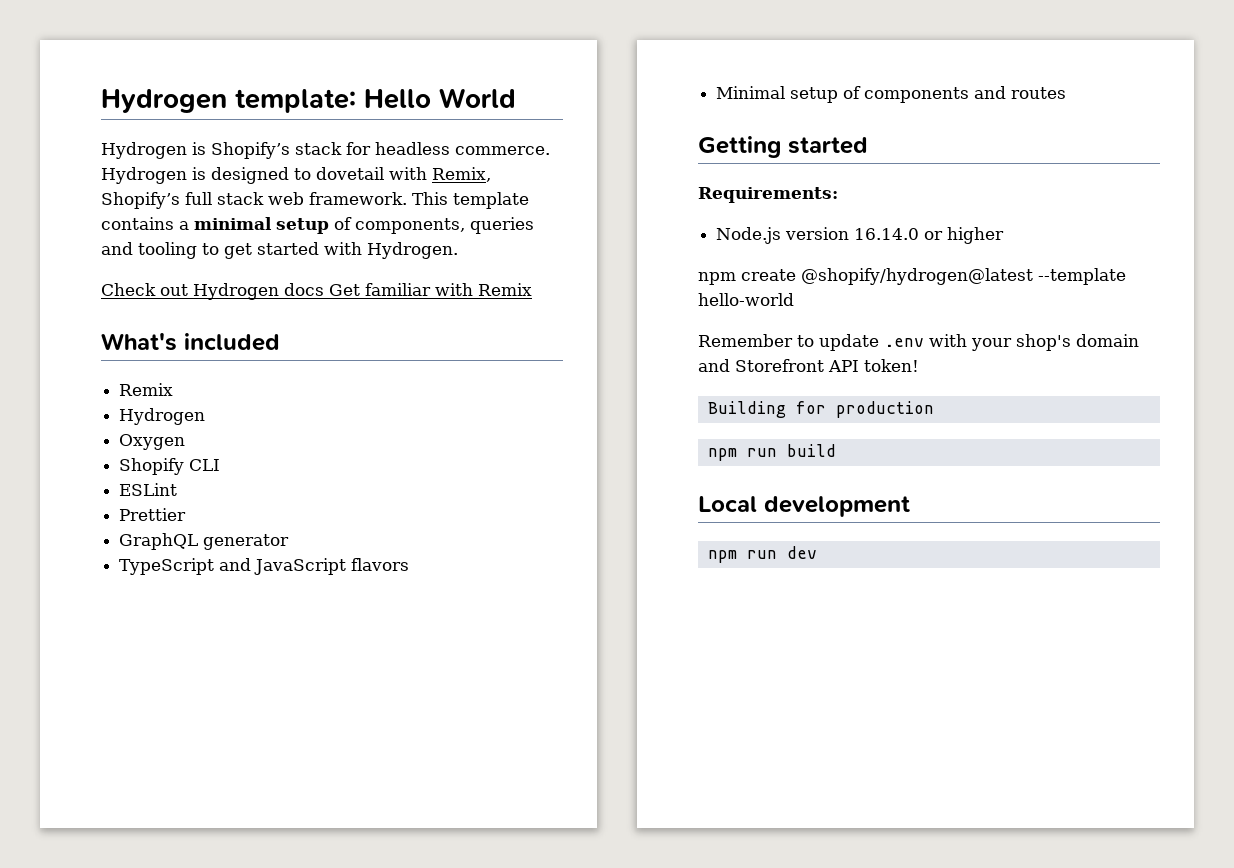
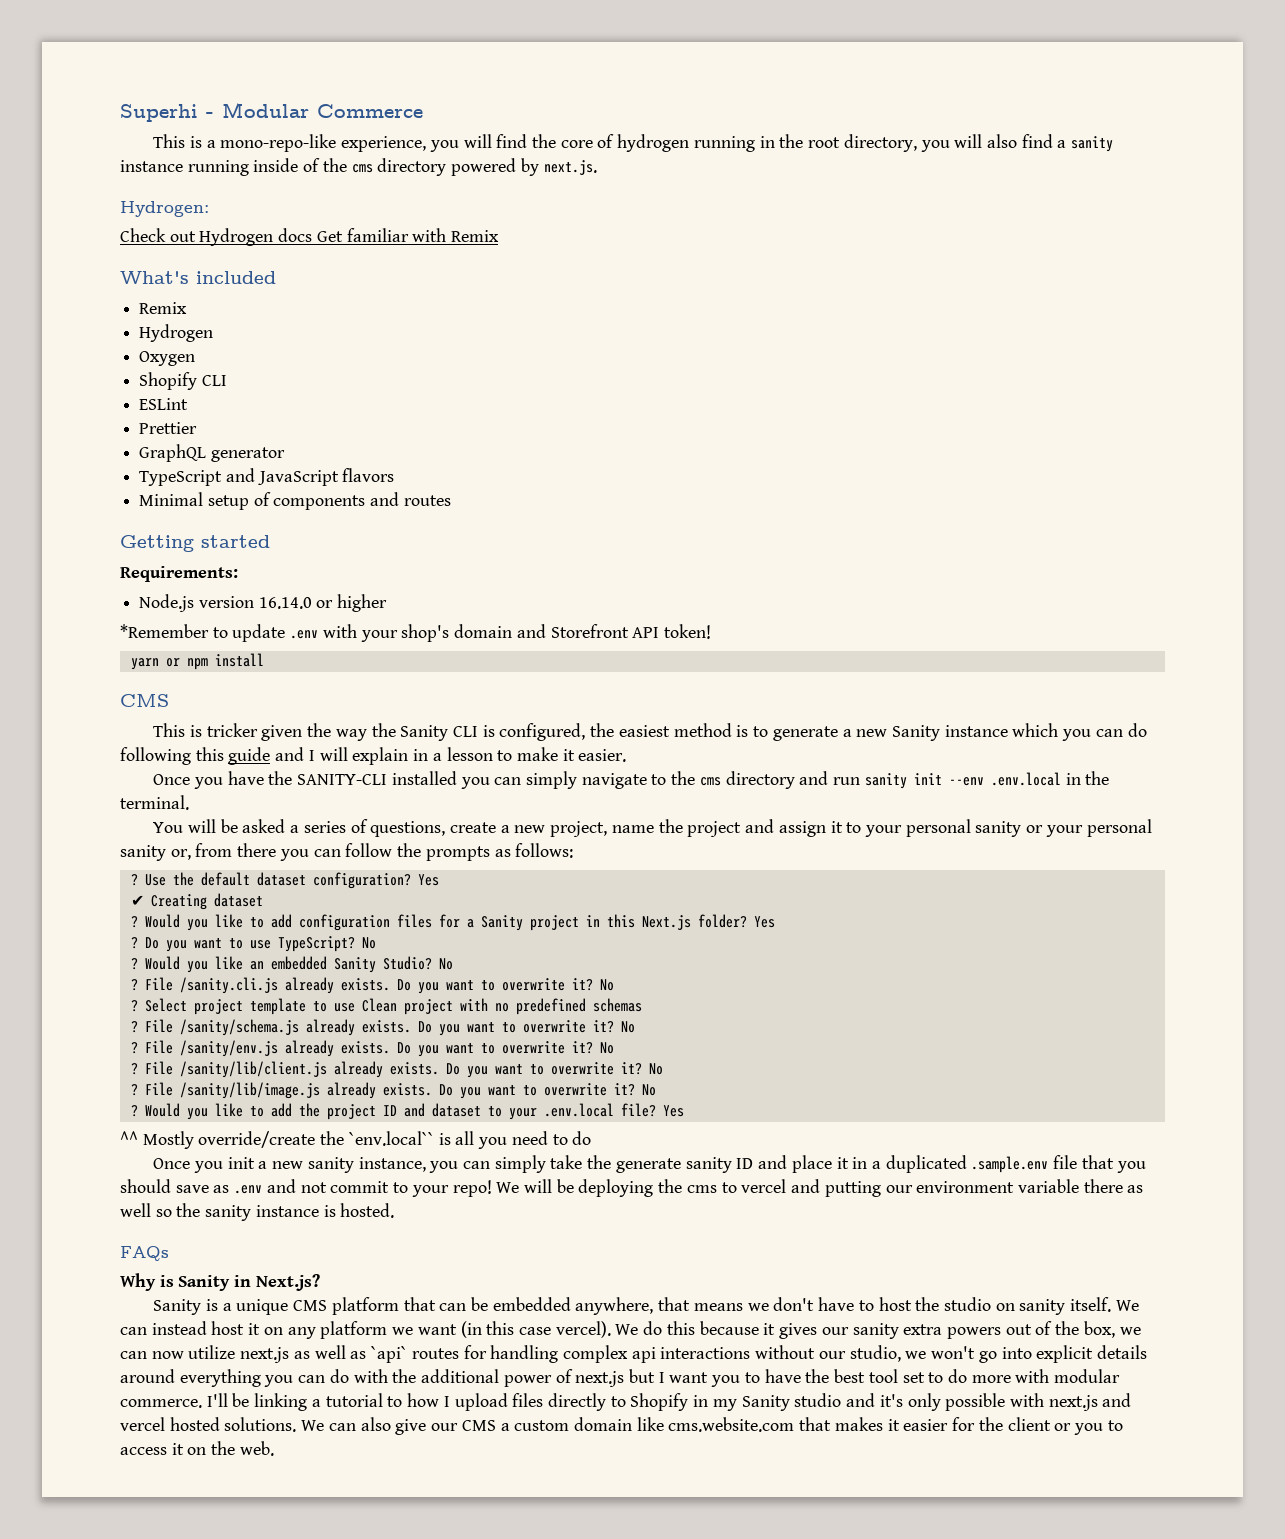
[101,88,516,113] [101,142,550,159] [101,167,491,184] [101,192,529,209] [101,217,534,234] [101,242,458,259] Hydrogen template: Hello World // Hydrogen is Shopify’s stack for headless commerce. Hydrogen is designed to dovetail with Remix, Shopify’s full stack web framework. This template contains a minimal setup of components, queries and tooling to get started with Hydrogen. -> [120,102,423,122] [153,134,1114,152] [120,158,597,176] [120,201,209,217] Superhi - Modular Commerce // This is a mono-repo-like experience, you will find the core of hydrogen running in the root directory, you will also find a sanity instance running inside of the cms directory powered by next.js. // Hydrogen:
[698,268,1126,285] [698,293,794,306] [698,334,793,347] npm create @shopify/hydrogen@latest --template hello-world // Remember -> [120,624,209,638] *Remember
[707,401,934,418] [707,444,836,461] [698,496,910,517] [707,546,817,563] Building for production // npm run build // Local development // npm run dev -> [130,653,264,670] [120,694,169,707] [153,723,1147,741] [120,747,627,765] [153,771,1110,789] [120,795,189,810] [153,819,1152,837] [120,843,574,861] [130,872,439,889] [130,893,263,910] [130,914,775,931] [130,936,376,952] [130,956,453,973] [130,977,614,994] [130,998,642,1015] [130,1019,635,1036] [130,1040,614,1057] [130,1061,663,1078] [130,1082,656,1099] [130,1103,684,1120] [120,1131,592,1149] [153,1155,1146,1173] [120,1179,1144,1197] [120,1203,395,1221] [120,1246,169,1261] [120,1273,320,1291] [153,1297,1139,1315] [120,1321,1141,1339] [120,1345,1147,1363] [120,1369,1121,1387] [120,1393,1132,1411] [120,1417,1123,1435] [120,1441,274,1456] yarn or npm install // CMS // This is tricker given the way the Sanity CLI is configured, the easiest method is to generate a new Sanity instance which you can do following this guide and I will explain in a lesson to make it easier. // Once you have the SANITY-CLI installed you can simply navigate to the cms directory and run sanity init --env .env.local in the terminal. // You will be asked a series of questions, create a new project, name the project and assign it to your personal sanity or your personal sanity or, from there you can follow the prompts as follows: // ? Use the default dataset configuration? Yes // ✔ Creating dataset // ? Would you like to add configuration files for a Sanity project in this Next.js folder? Yes // ? Do you want to use TypeScript? No // ? Would you like an embedded Sanity Studio? No // ? File /sanity.cli.js already exists. Do you want to overwrite it? No // ? Select project template to use Clean project with no predefined schemas // ? File /sanity/schema.js already exists. Do you want to overwrite it? No // ? File /sanity/env.js already exists. Do you want to overwrite it? No // ? File /sanity/lib/client.js already exists. Do you want to overwrite it? No // ? File /sanity/lib/image.js already exists. Do you want to overwrite it? No // ? Would you like to add the project ID and dataset to your .env.local file? Yes // ^^ Mostly override/create the `env.local`` is all you need to do // Once you init a new sanity instance, you can simply take the generate sanity ID and place it in a duplicated .sample.env file that you should save as .env and not commit to your repo! We will be deploying the cms to vercel and putting our environment variable there as well so the sanity instance is hosted. // FAQs // Why is Sanity in Next.js? // Sanity is a unique CMS platform that can be embedded anywhere, that means we don't have to host the studio on sanity itself. We can instead host it on any platform we want (in this case vercel). We do this because it gives our sanity extra powers out of the box, we can now utilize next.js as well as `api` routes for handling complex api interactions without our studio, we won't go into explicit details around everything you can do with the additional power of next.js but I want you to have the best tool set to do more with modular commerce. I'll be linking a tutorial to how I upload files directly to Shopify in my Sanity studio and it's only possible with next.js and vercel hosted solutions. We can also give our CMS a custom domain like cms.website.com that makes it easier for the client or you to access it on the web.

